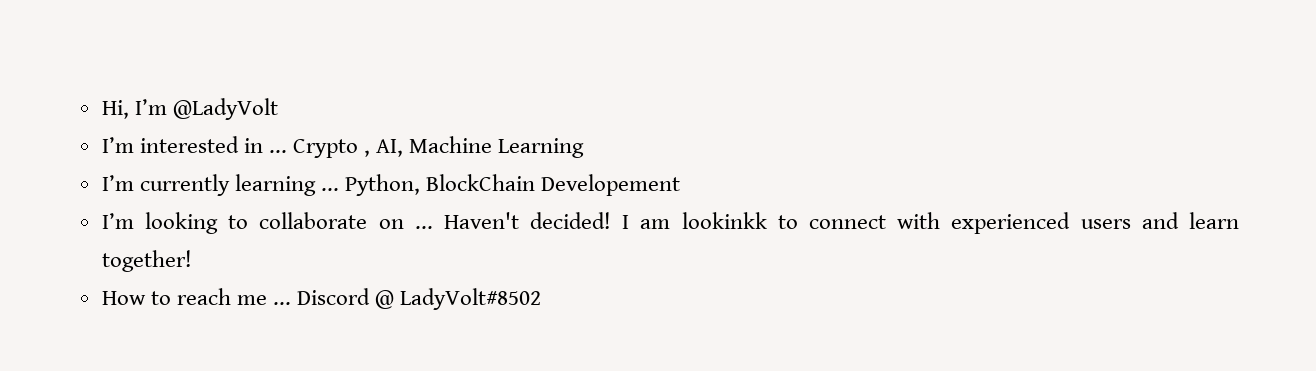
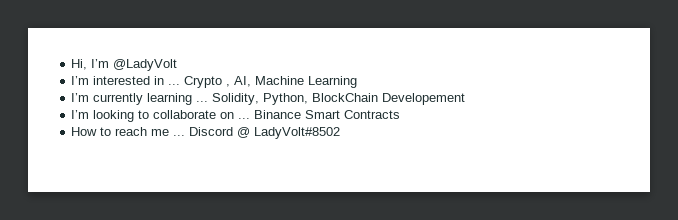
(339, 189) none -> [212,93,260,105] Solidity,
[443,212,1239,234] [101,250,192,272] Haven't decided! I am lookinkk to connect with experienced users and learn together! -> [254,110,401,119] Binance Smart Contracts

